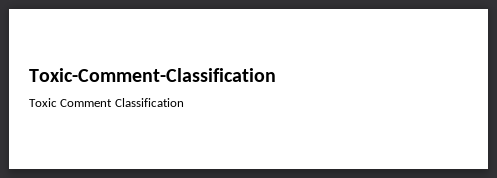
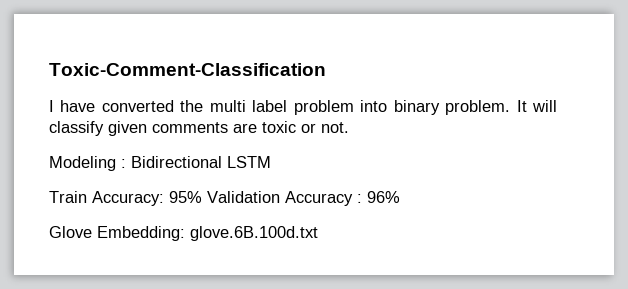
[29,98,184,107] Toxic Comment Classification -> [49,100,557,115] [49,121,349,136] [49,156,271,171] [49,191,400,206] [49,226,318,241] I have converted the multi label problem into binary problem. It will classify given comments are toxic or not. // Modeling : Bidirectional LSTM // Train Accuracy: 95% Validation Accuracy : 96% // Glove Embedding: glove.6B.100d.txt

